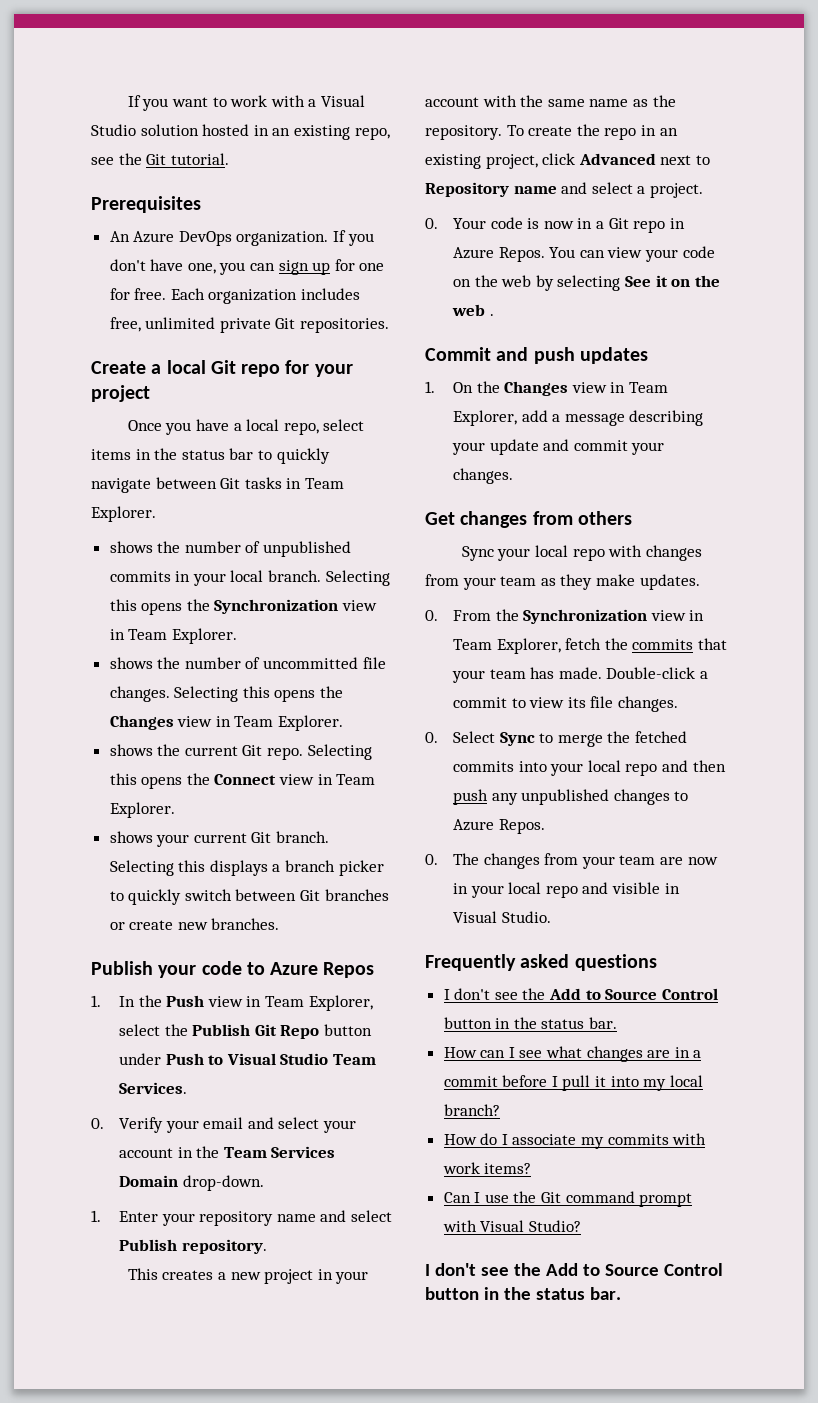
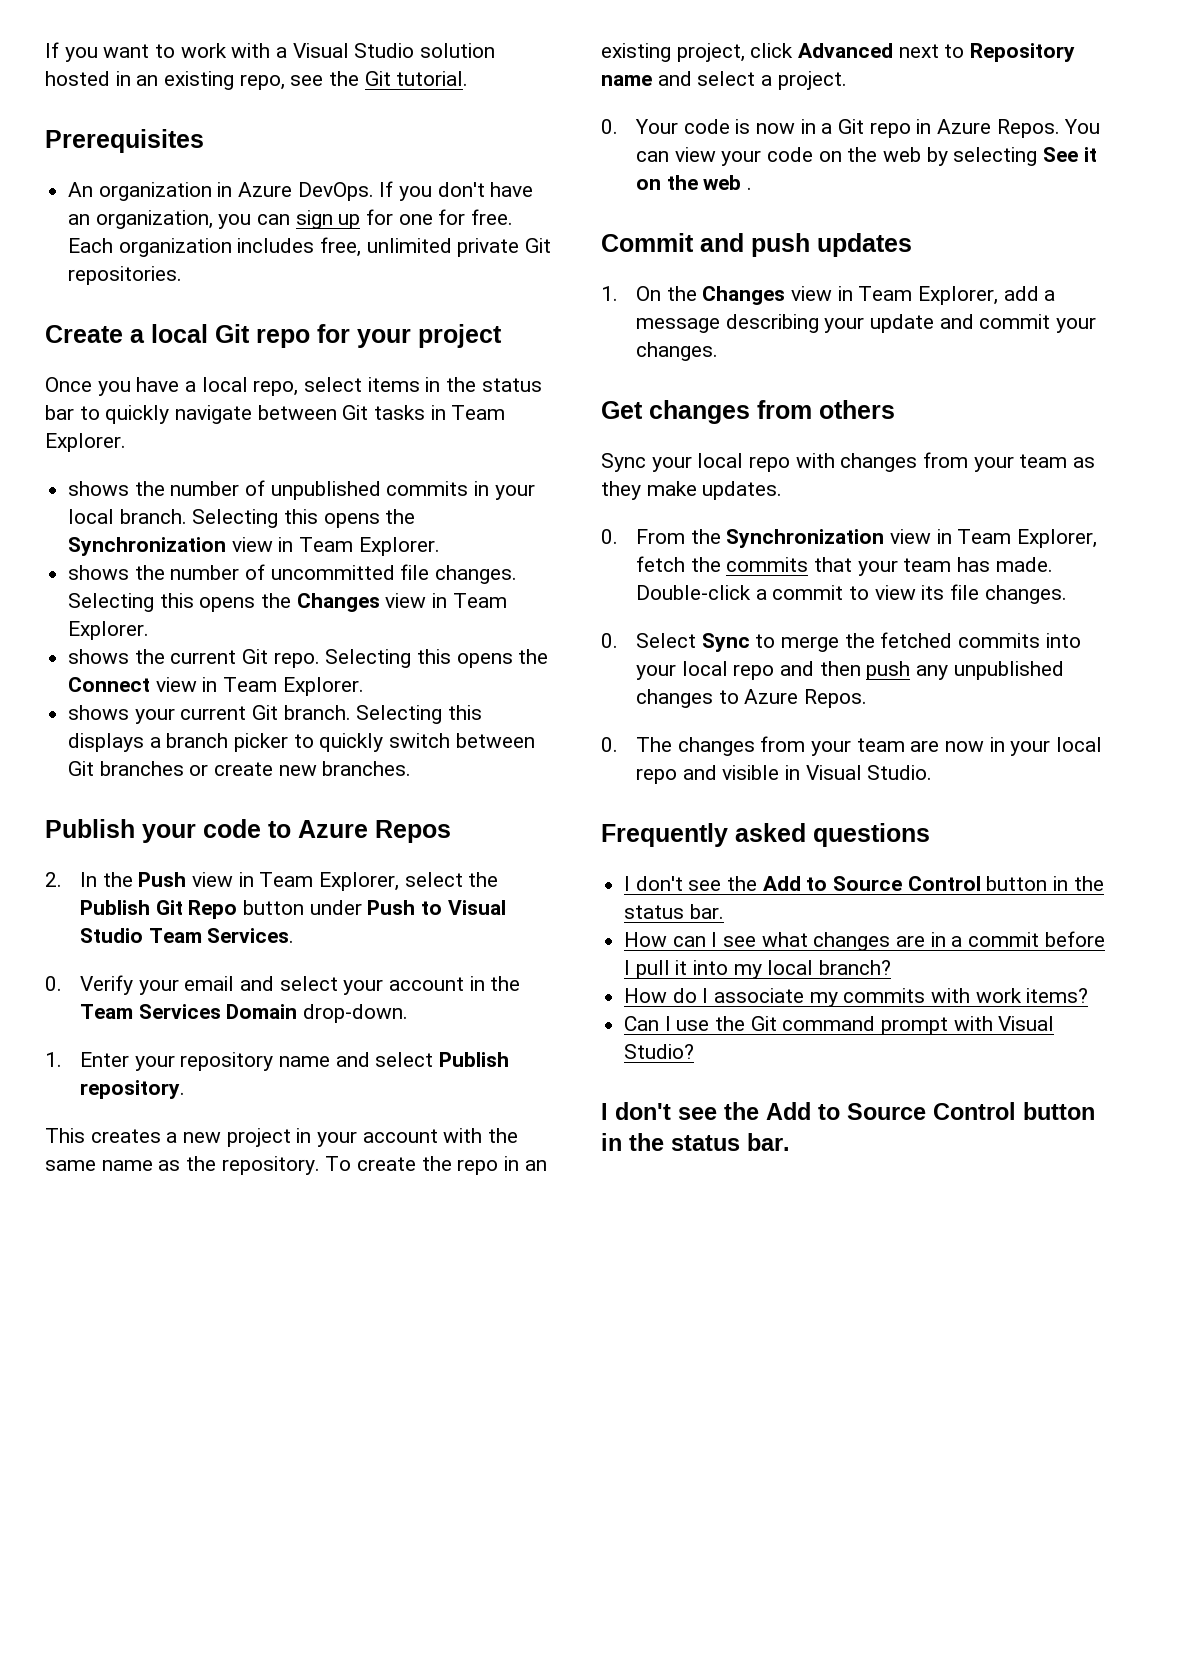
[133,231,329,246] Azure DevOps organization. -> [98,182,374,201] organization in Azure DevOps.
[187,263,216,274] one, -> [68,210,213,229] an organization,
[91,995,101,1007] 1. -> [45,872,62,887] 2.

